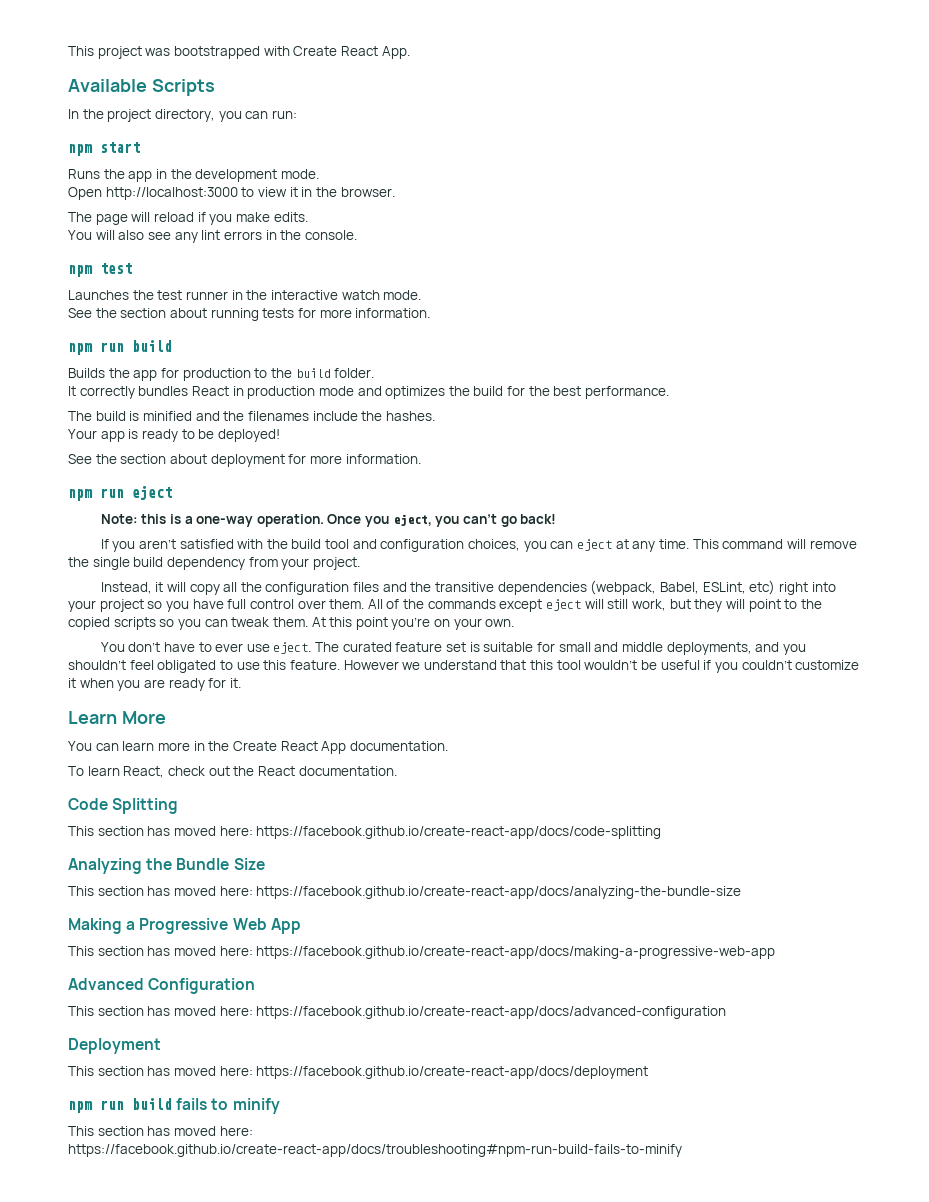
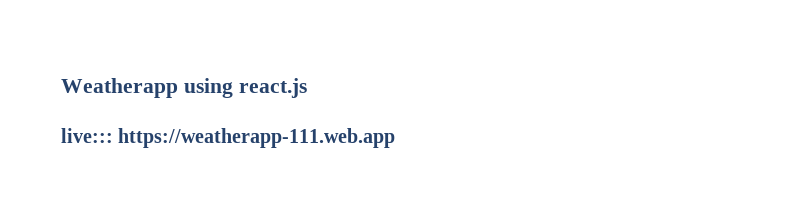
[68,46,410,59] [68,79,215,96] [68,109,297,122] [68,142,140,156] [68,169,319,182] [68,187,395,200] [68,212,308,225] [68,230,357,243] [68,263,132,277] [68,290,422,300] [68,308,431,321] [68,340,172,355] [68,368,375,381] [68,386,670,399] [68,411,435,421] [68,429,280,442] [68,454,421,467] [68,485,172,501] [100,514,557,527] [100,539,857,552] [68,557,360,570] [100,580,836,595] [68,599,822,612] [68,617,515,630] [100,642,806,655] [68,660,860,673] [68,678,241,691] [68,711,166,724] [68,741,448,754] [68,766,397,778] [68,798,179,814] [68,826,662,839] [68,858,265,874] [68,886,742,899] [68,918,301,934] [68,946,776,959] [68,978,256,994] [68,1006,727,1019] [68,1038,161,1054] [68,1066,649,1079] [68,1098,280,1114] [68,1126,253,1136] [68,1144,682,1157] This project was bootstrapped with Create React App. // Available Scripts // In the project directory, you can run: // npm start // Runs the app in the development mode. // Open http://localhost:3000 to view it in the browser. // The page will reload if you make edits. // You will also see any lint errors in the console. // npm test // Launches the test runner in the interactive watch mode. // See the section about running tests for more information. // npm run build // Builds the app for production to the build folder. // It correctly bundles React in production mode and optimizes the build for the best performance. // The build is minified and the filenames include the hashes. // Your app is ready to be deployed! // See the section about deployment for more information. // npm run eject // Note: this is a one-way operation. Once you eject, you can’t go back! // If you aren’t satisfied with the build tool and configuration choices, you can eject at any time. This command will remove the single build dependency from your project. // Instead, it will copy all the configuration files and the transitive dependencies (webpack, Babel, ESLint, etc) right into your project so you have full control over them. All of the commands except eject will still work, but they will point to the copied scripts so you can tweak them. At this point you’re on your own. // You don’t have to ever use eject. The curated feature set is suitable for small and middle deployments, and you shouldn’t feel obligated to use this feature. However we understand that this tool wouldn’t be useful if you couldn’t customize it when you are ready for it. // Learn More // You can learn more in the Create React App documentation. // To learn React, check out the React documentation. // Code Splitting // This section has moved here: https://facebook.github.io/create-react-app/docs/code-splitting // Analyzing the Bundle Size // This section has moved here: https://facebook.github.io/create-react-app/docs/analyzing-the-bundle-size // Making a Progressive Web App // This section has moved here: https://facebook.github.io/create-react-app/docs/making-a-progressive-web-app // Advanced Configuration // This section has moved here: https://facebook.github.io/create-react-app/docs/advanced-configuration // Deployment // This section has moved here: https://facebook.github.io/create-react-app/docs/deployment // npm run build fails to minify // This section has moved here: https://facebook.github.io/create-react-app/docs/troubleshooting#npm-run-build-fails-to-minify -> [61,78,307,98] [61,128,396,148] Weatherapp using react.js // live::: https://weatherapp-111.web.app

